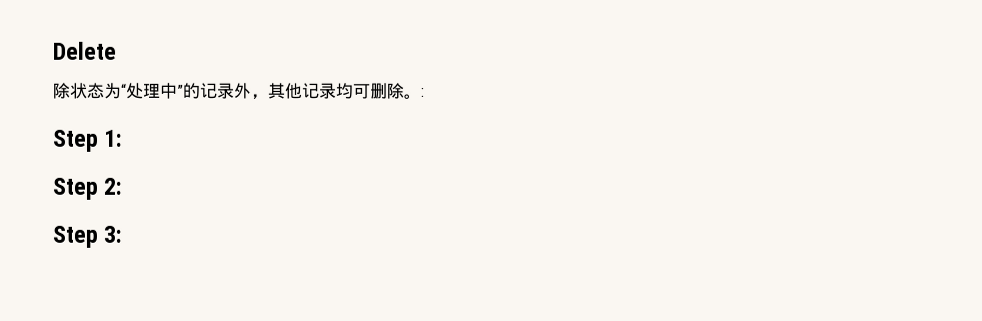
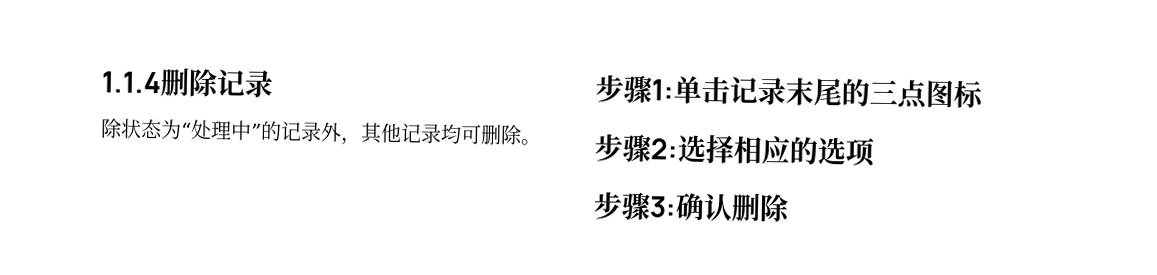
[53,41,117,60] Delete -> [101,67,274,99] 1.1.4删除记录
[421,87,425,97] [53,129,99,152] : // Step -> [595,74,653,104] // 步骤
[52,177,123,200] [52,225,123,248] // Step 2: // Step 3: -> [673,75,984,110] [594,133,877,167] [593,191,791,223] 单击记录末尾的三点图标 // 步骤2:选择相应的选项 // 步骤3:确认删除

